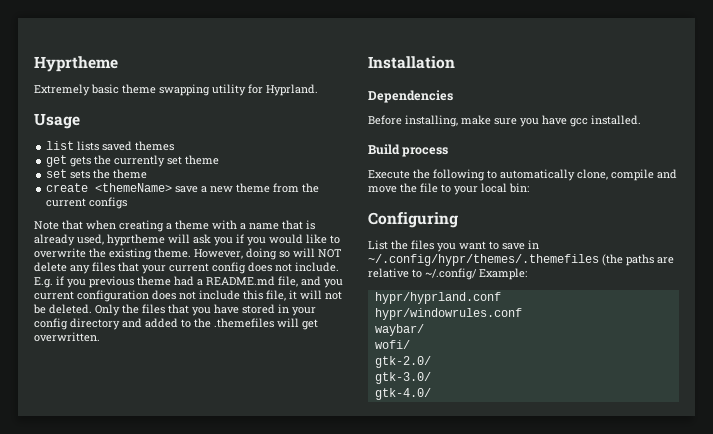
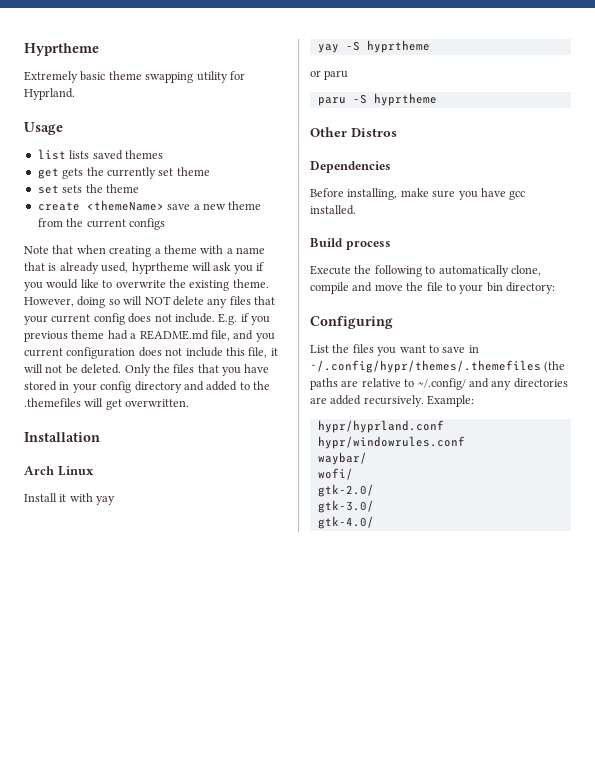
(455, 62) none -> [24,466,94,476] [24,493,116,505] [317,40,430,53] [310,70,349,80] [317,93,437,106] [310,127,397,137] // Arch Linux // Install it with yay // yay -S hyprtheme // or paru // paru -S hyprtheme // Other Distros
[481,183,529,193] local bin: -> [486,282,555,294] bin directory:
(477, 274) none -> [468,378,568,390] [310,395,424,407] and any directories are added recursively.

